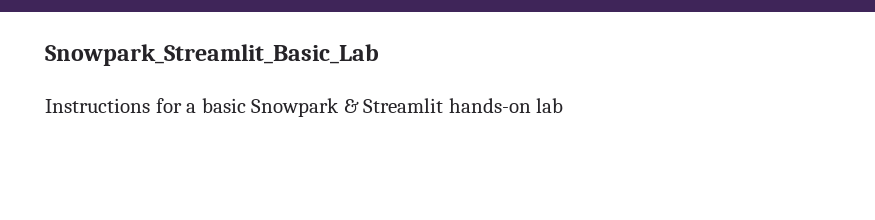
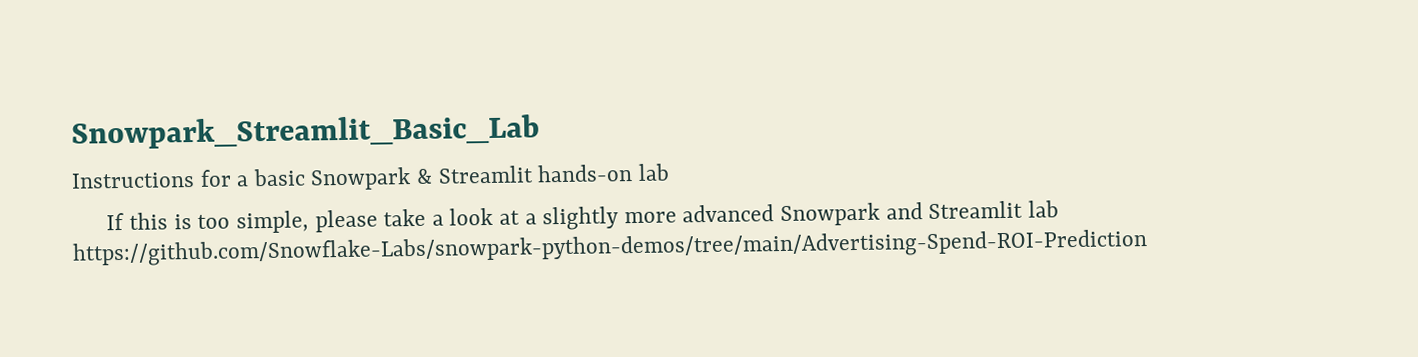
(564, 105) none -> [106,200,1059,234] [72,229,1148,267] // If this is too simple, please take a look at a slightly more advanced Snowpark and Streamlit lab https://github.com/Snowflake-Labs/snowpark-python-demos/tree/main/Advertising-Spend-ROI-Prediction

